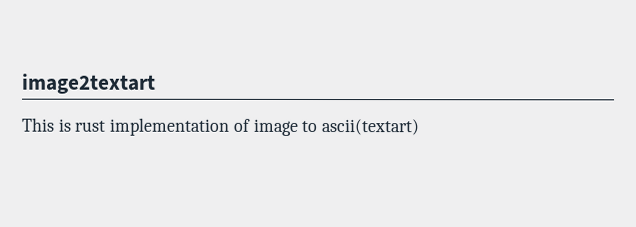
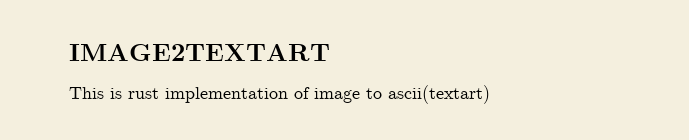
[22,73,156,94] image2textart -> [69,44,330,61] IMAGE2TEXTART

